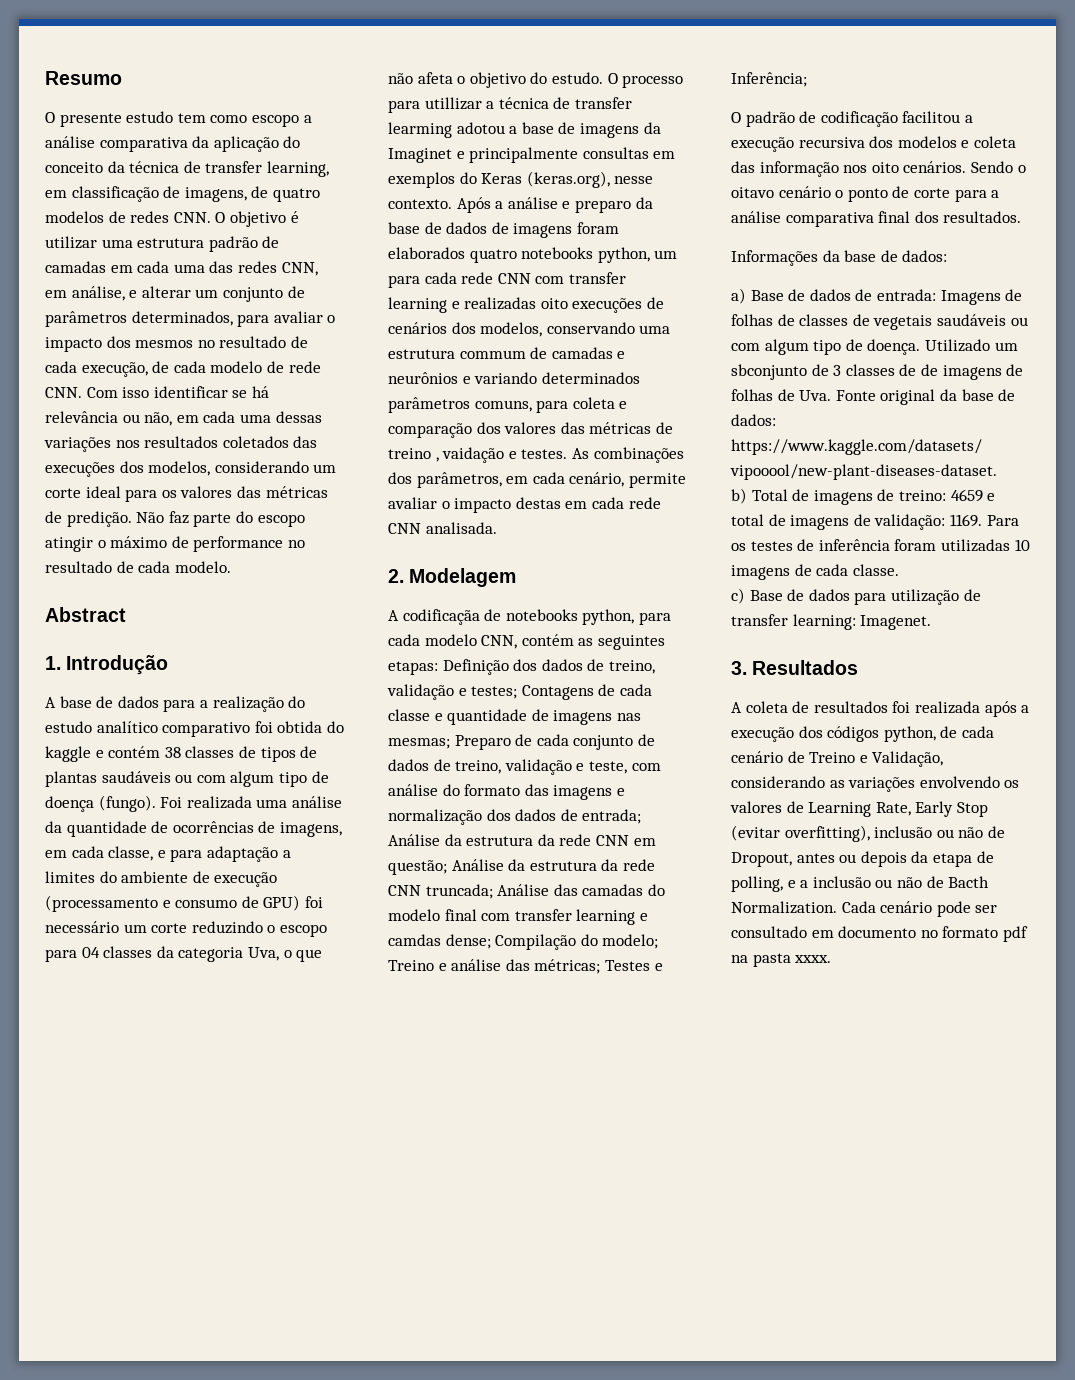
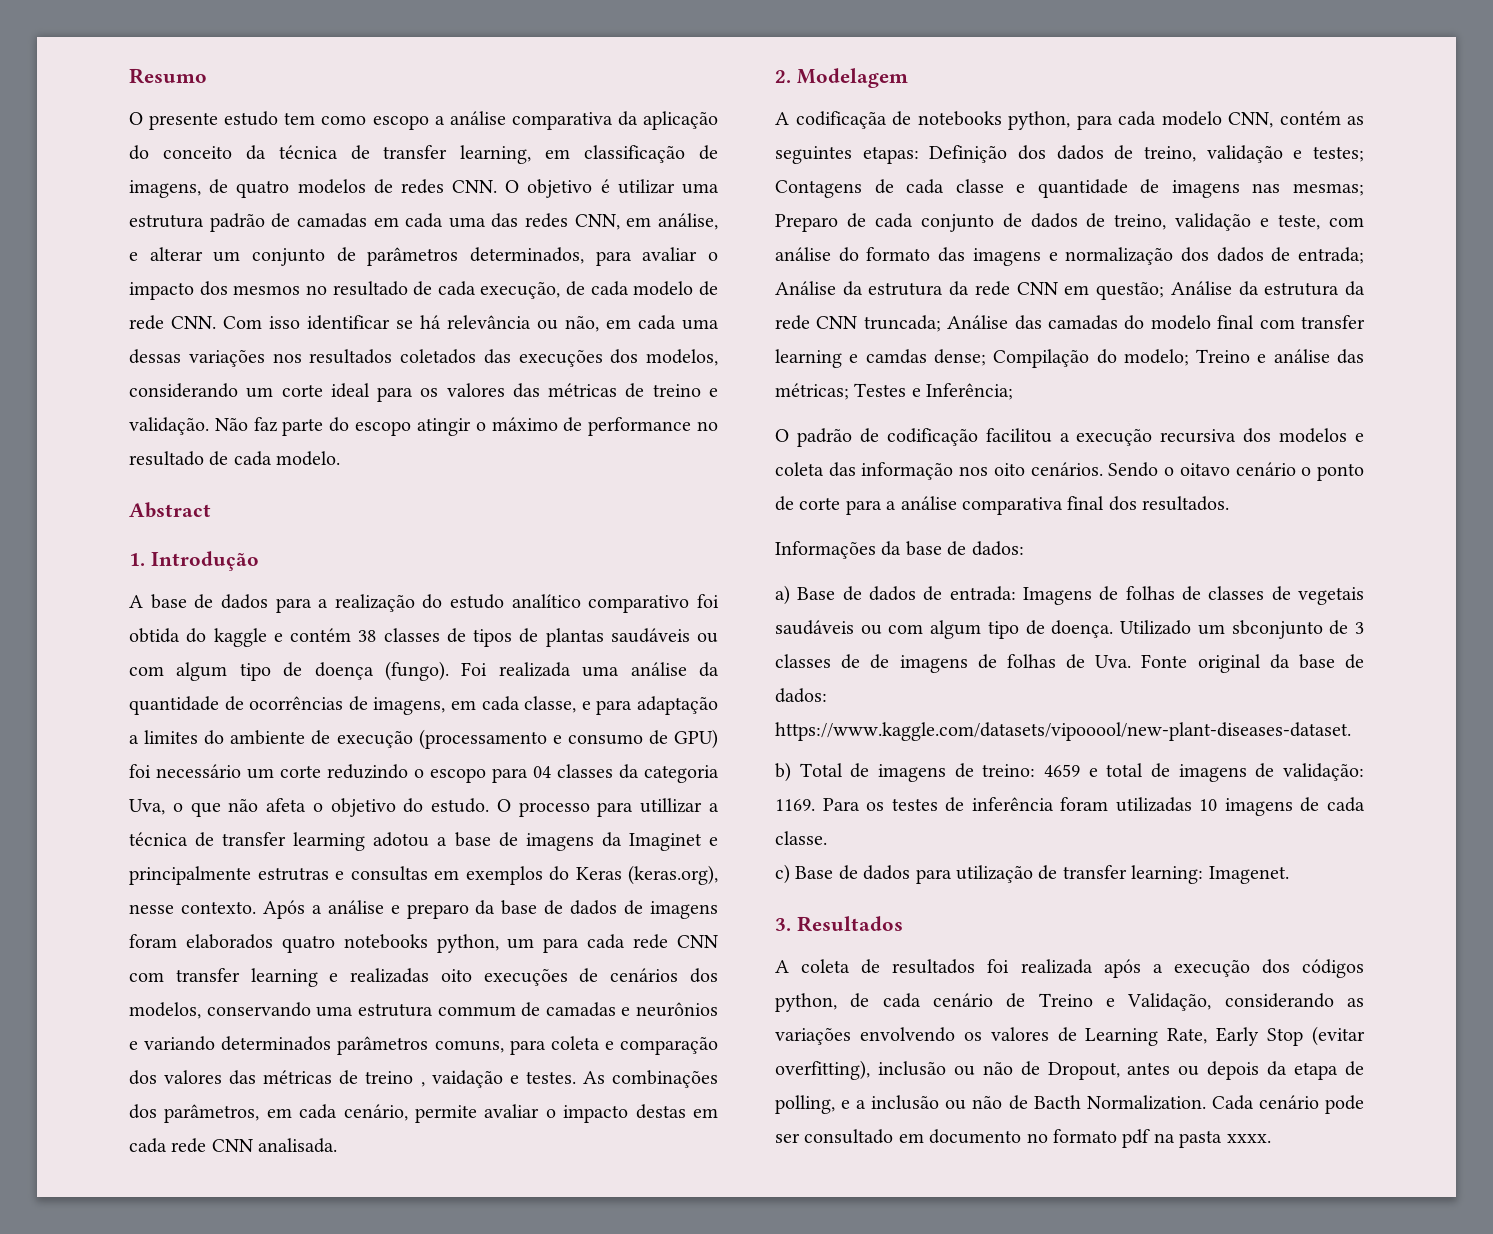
[66,511,132,527] predição. -> [652,384,718,397] [129,417,209,435] treino e validação.
(579, 155) none -> [257,867,344,881] estrutras e

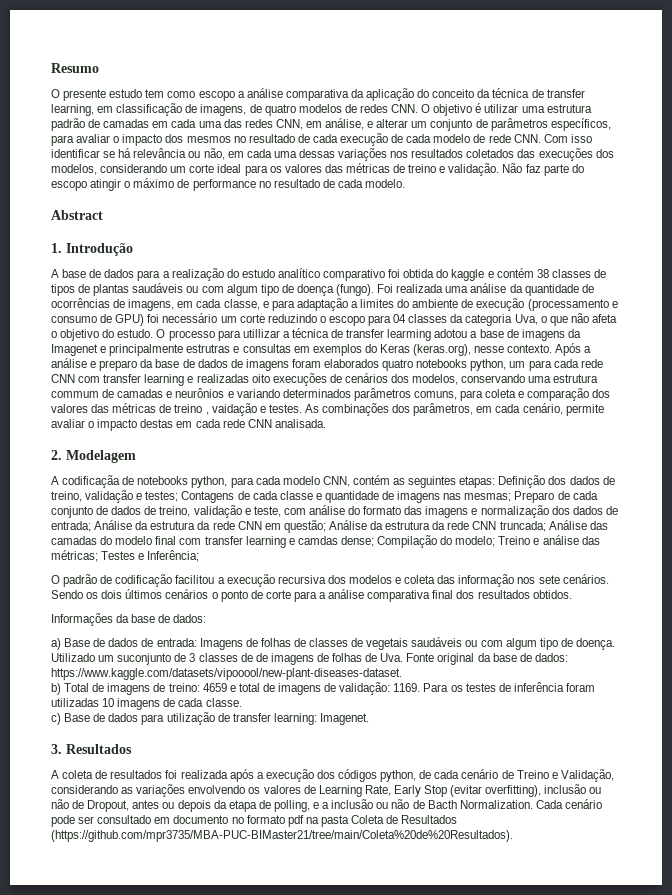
[469,247,584,264] determinados, -> [550,118,611,131] específicos,
[480,281,561,299] execução, -> [340,133,389,146] execução
[628,833,702,851] Imaginet -> [51,344,98,356] Imagenet
[993,463,1025,476] oito -> [538,575,560,584] sete
[1164,462,1296,476] o oitavo cenário -> [86,589,209,599] os dois últimos cenários
[1142,496,1230,511] resultados. -> [477,590,572,599] resultados obtidos.
[1231,620,1323,639] sbconjunto -> [117,653,172,665] suconjunto
[1226,1134,1271,1143] xxxx. -> [351,815,458,824] [51,830,513,842] Coleta de Resultados (https://github.com/mpr3735/MBA-PUC-BIMaster21/tree/main/Coleta%20de%20Resultados).

